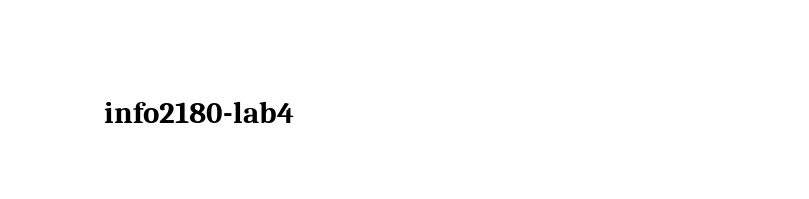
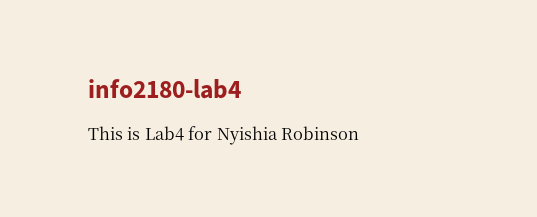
(294, 112) none -> [88,126,360,145] // This is Lab4 for Nyishia Robinson

